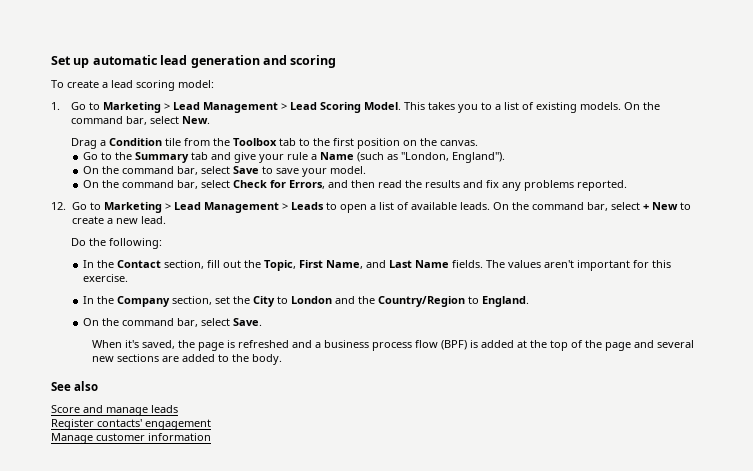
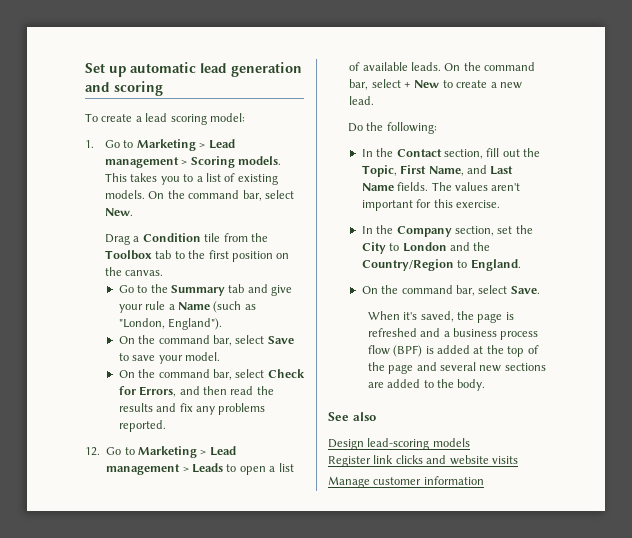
[203,102,402,113] Management > Lead Scoring Model. -> [104,156,282,168] management > Scoring models.
[203,202,279,213] Management -> [106,464,181,475] management
[51,405,178,416] [51,419,211,430] Score and manage leads // Register contacts' engagement -> [328,438,470,450] [328,455,518,467] Design lead-scoring models // Register link clicks and website visits

